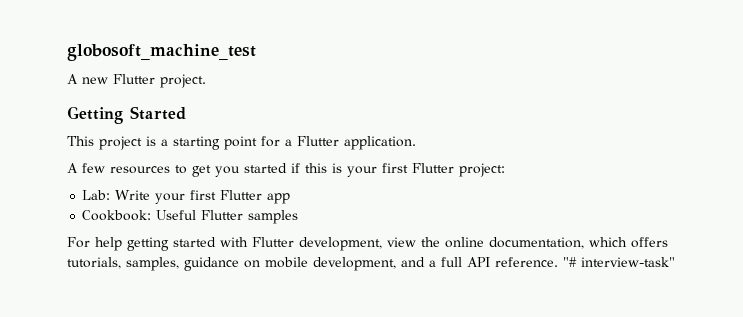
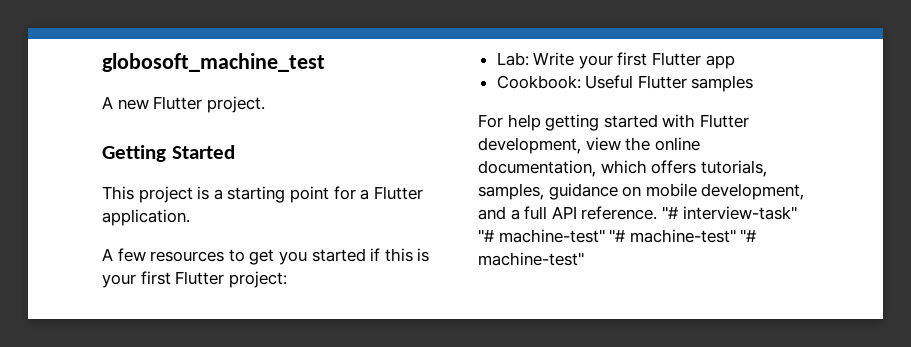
(675, 262) none -> [478,229,758,243] [478,252,584,266] "# machine-test" "# machine-test" "# machine-test"

